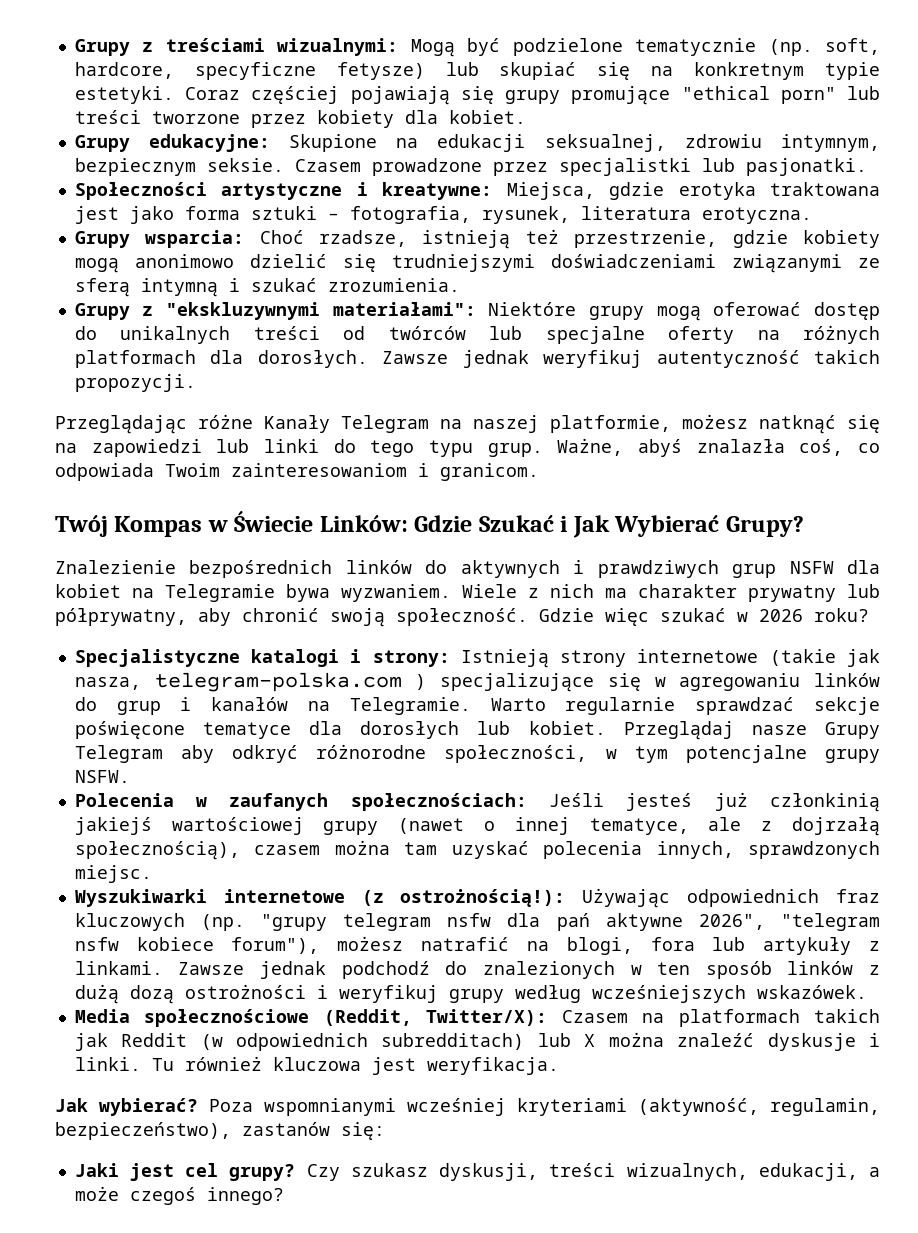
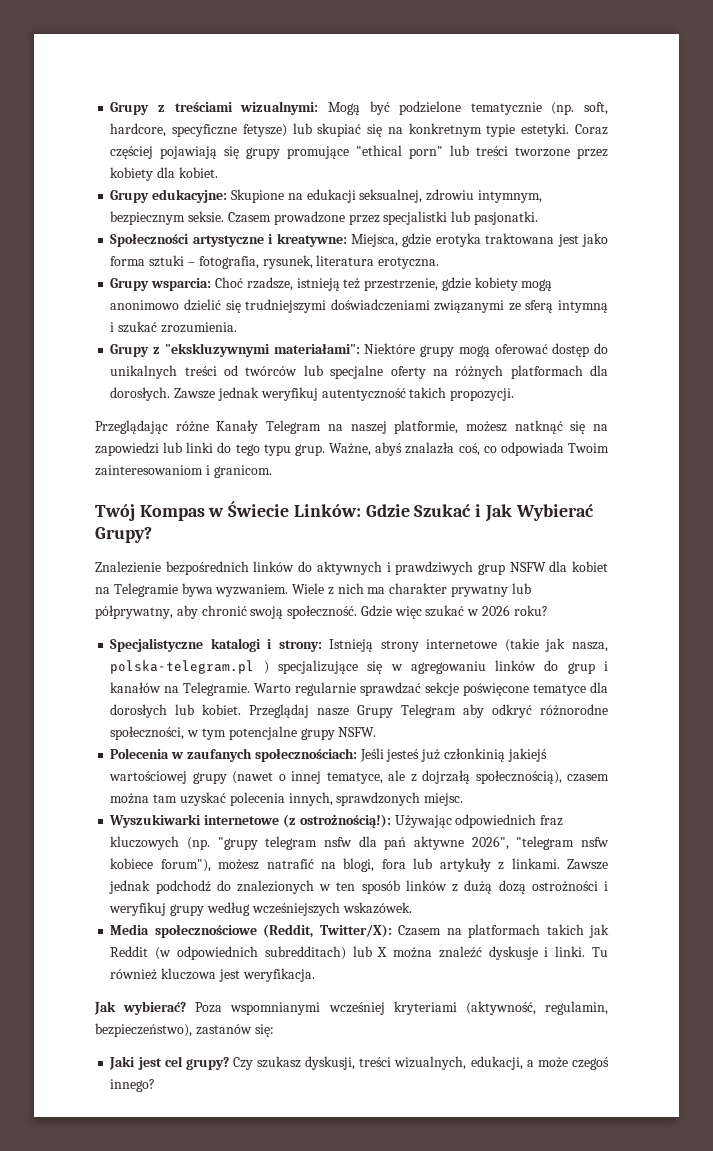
[154,672,402,692] telegram-polska.com -> [110,660,255,674] polska-telegram.pl

